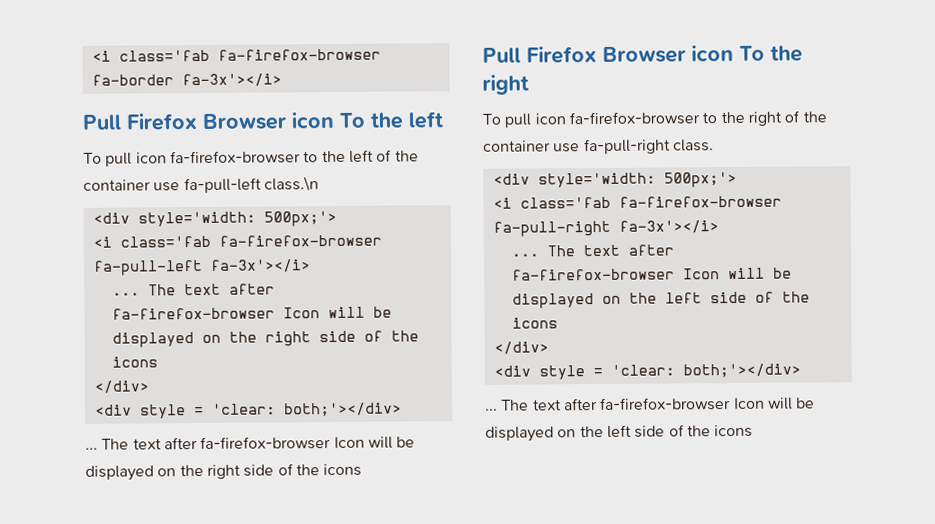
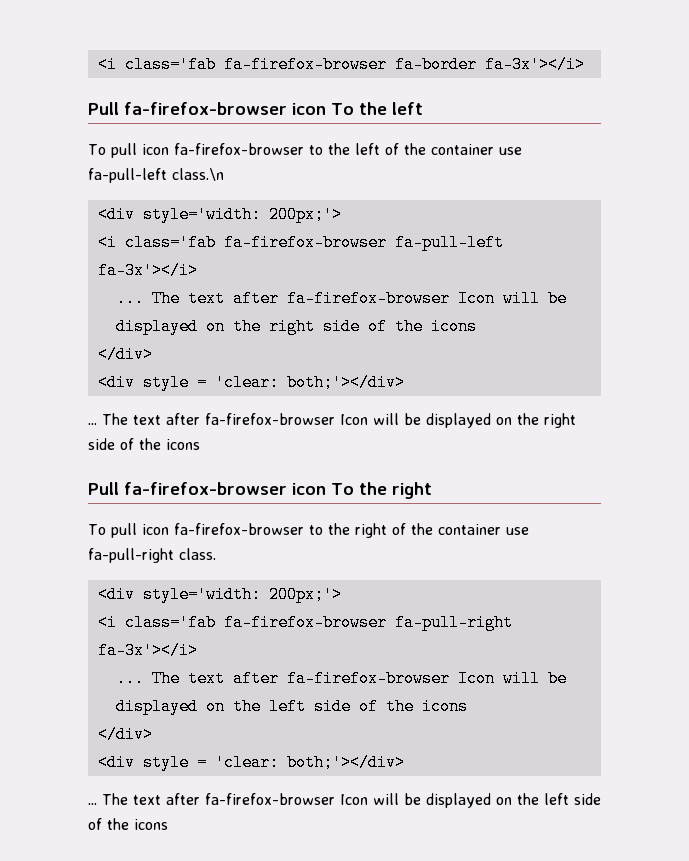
[126,113,286,131] Firefox Browser -> [124,102,287,115] fa-firefox-browser
[263,210,337,227] 500px;'> -> [268,206,342,223] 200px;'>
[526,46,686,64] Firefox Browser -> [124,482,287,495] fa-firefox-browser
[663,171,737,188] 500px;'> -> [268,586,342,603] 200px;'>

